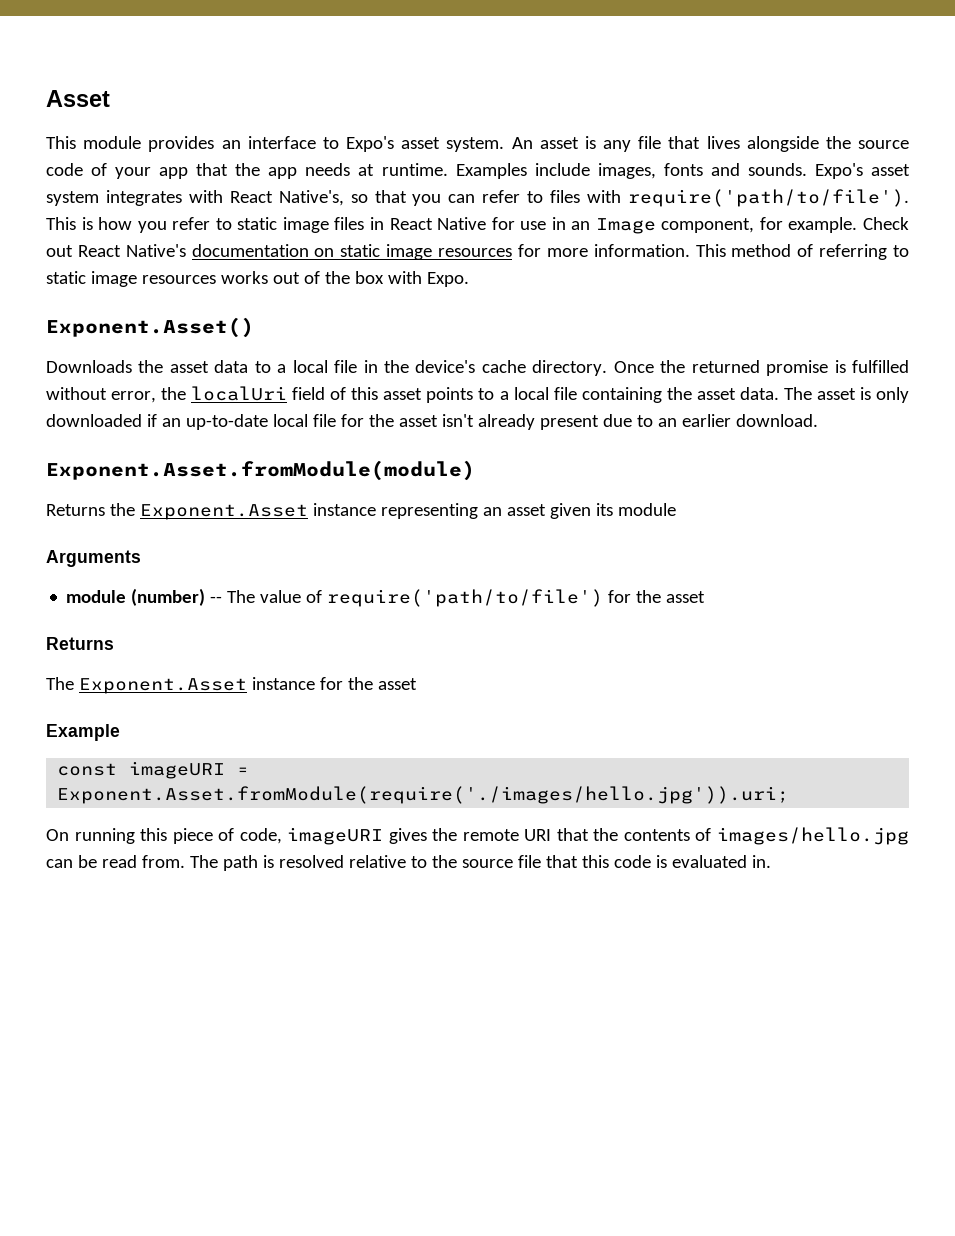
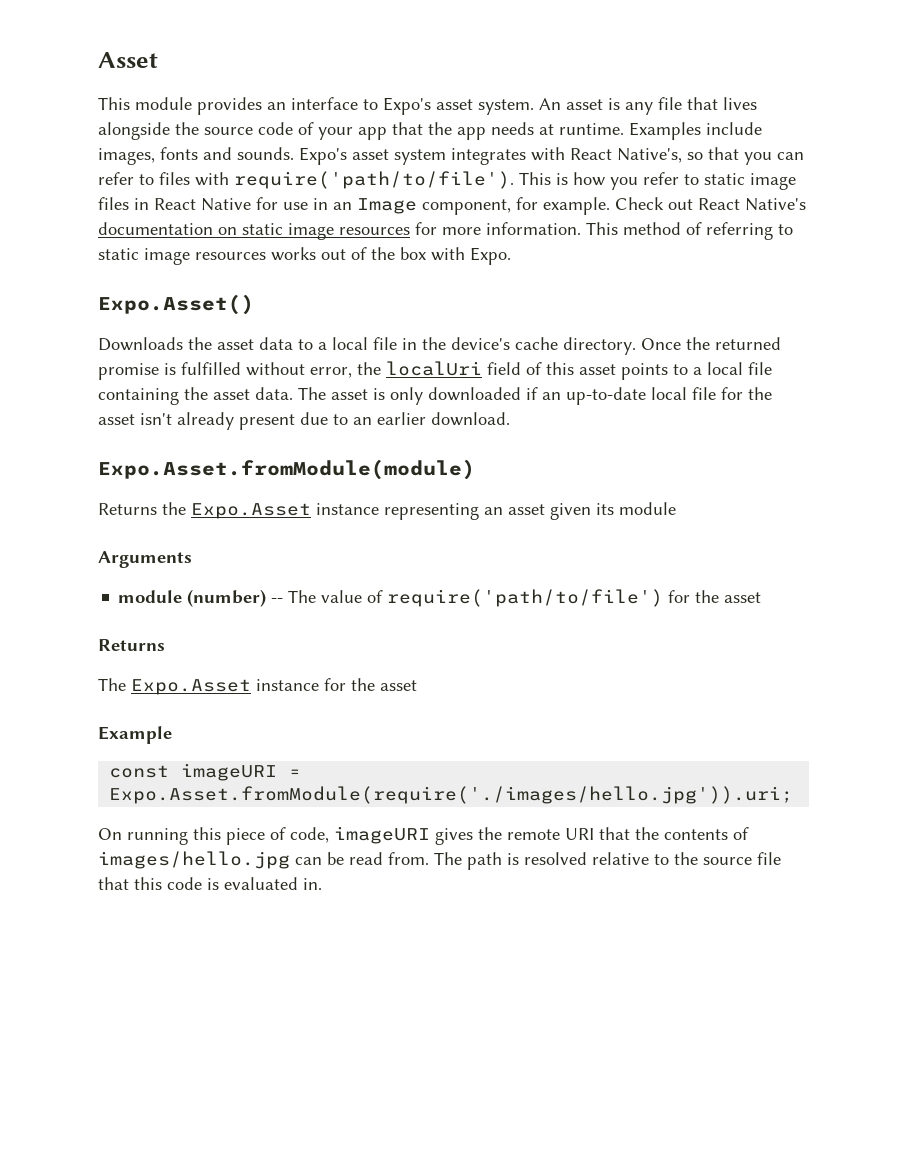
[46,317,254,338] Exponent.Asset() -> [98,294,254,315] Expo.Asset()
[46,460,475,481] Exponent.Asset.fromModule(module) -> [98,459,475,480] Expo.Asset.fromModule(module)
[139,504,308,520] Exponent.Asset -> [191,503,311,519] Expo.Asset
[78,678,247,694] Exponent.Asset -> [131,679,251,695] Expo.Asset
[57,786,790,804] Exponent.Asset.fromModule(require('./images/hello.jpg')).uri; -> [109,786,794,804] Expo.Asset.fromModule(require('./images/hello.jpg')).uri;

